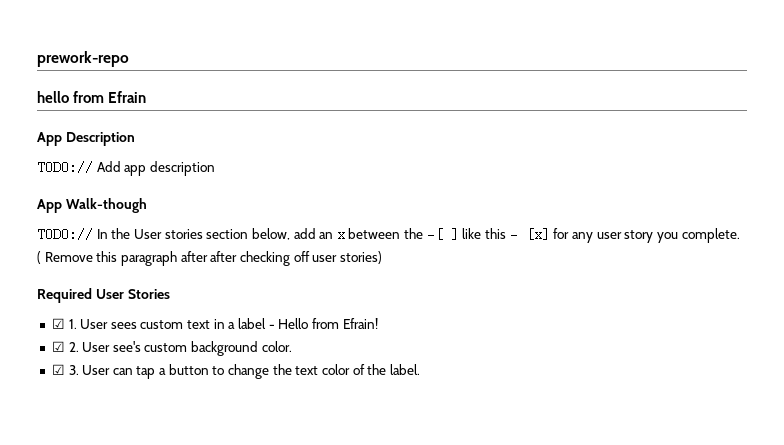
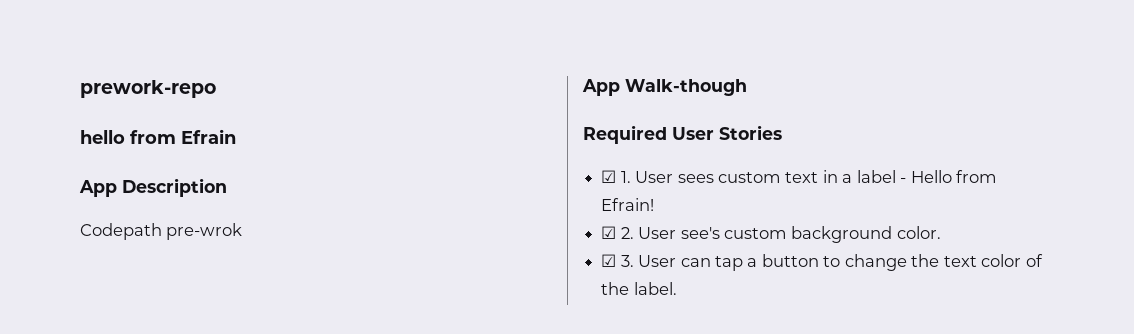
[37,161,215,176] [37,198,147,213] [37,228,740,243] [37,251,382,266] TODO:// Add app description // App Walk-though // TODO:// In the User stories section below, add an x between the -[ ] like this - [x] for any user story you complete. ( Remove this paragraph after after checking off user stories) -> [80,223,243,240] [582,79,747,96] Codepath pre-wrok // App Walk-though

